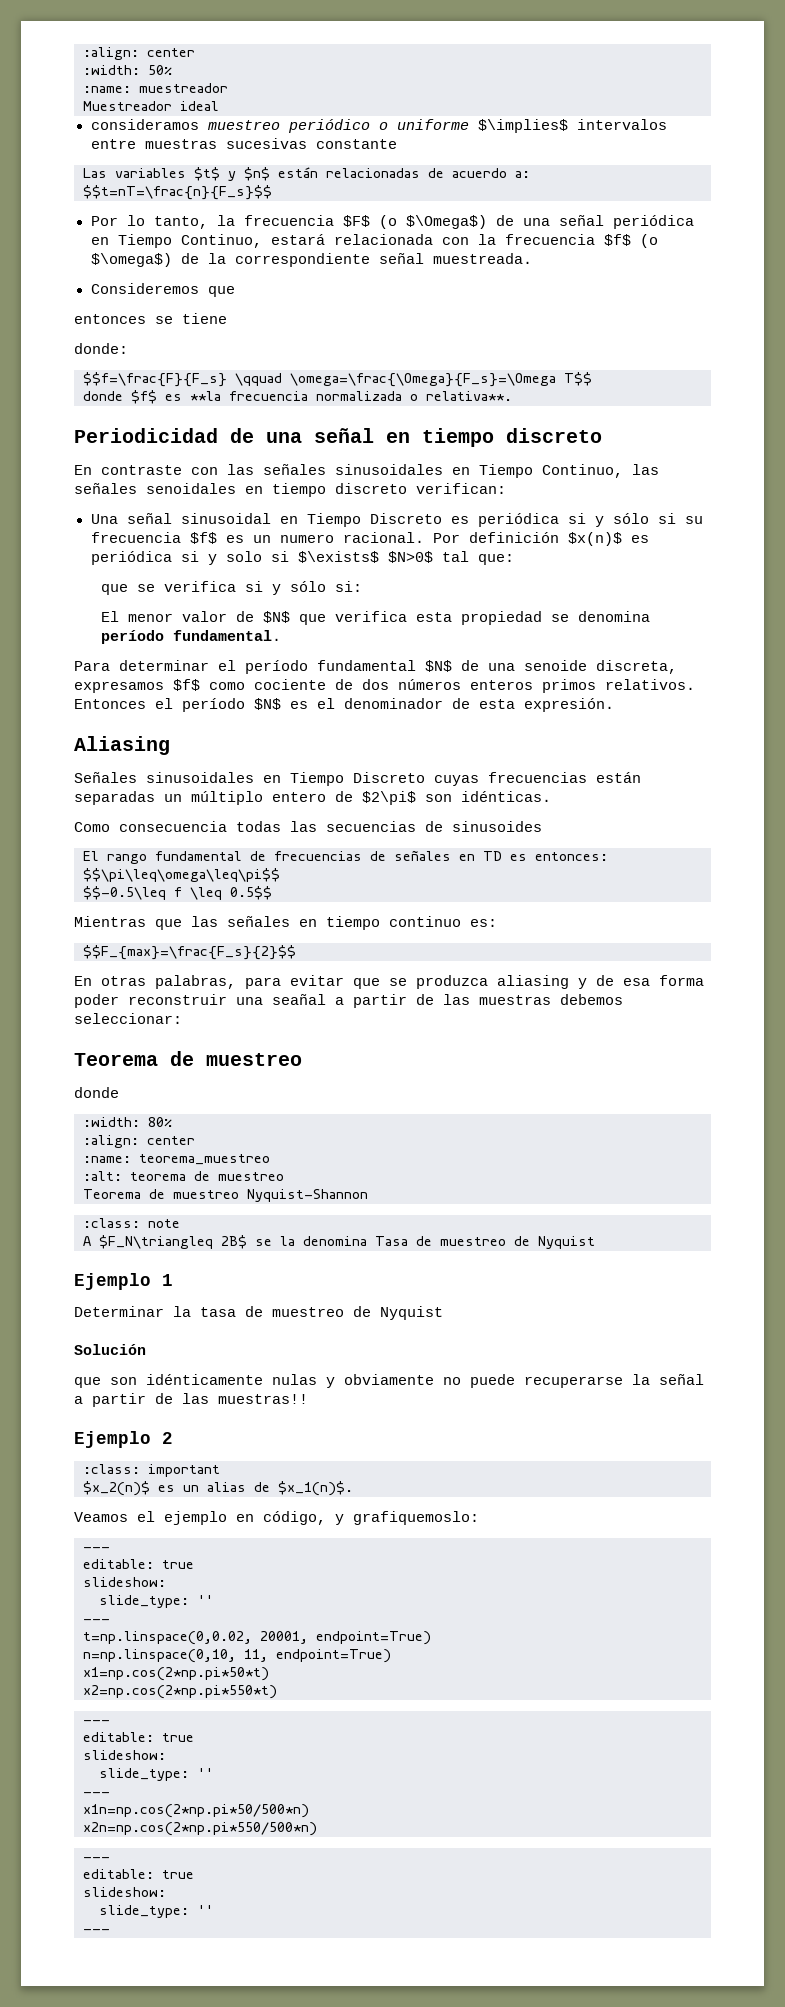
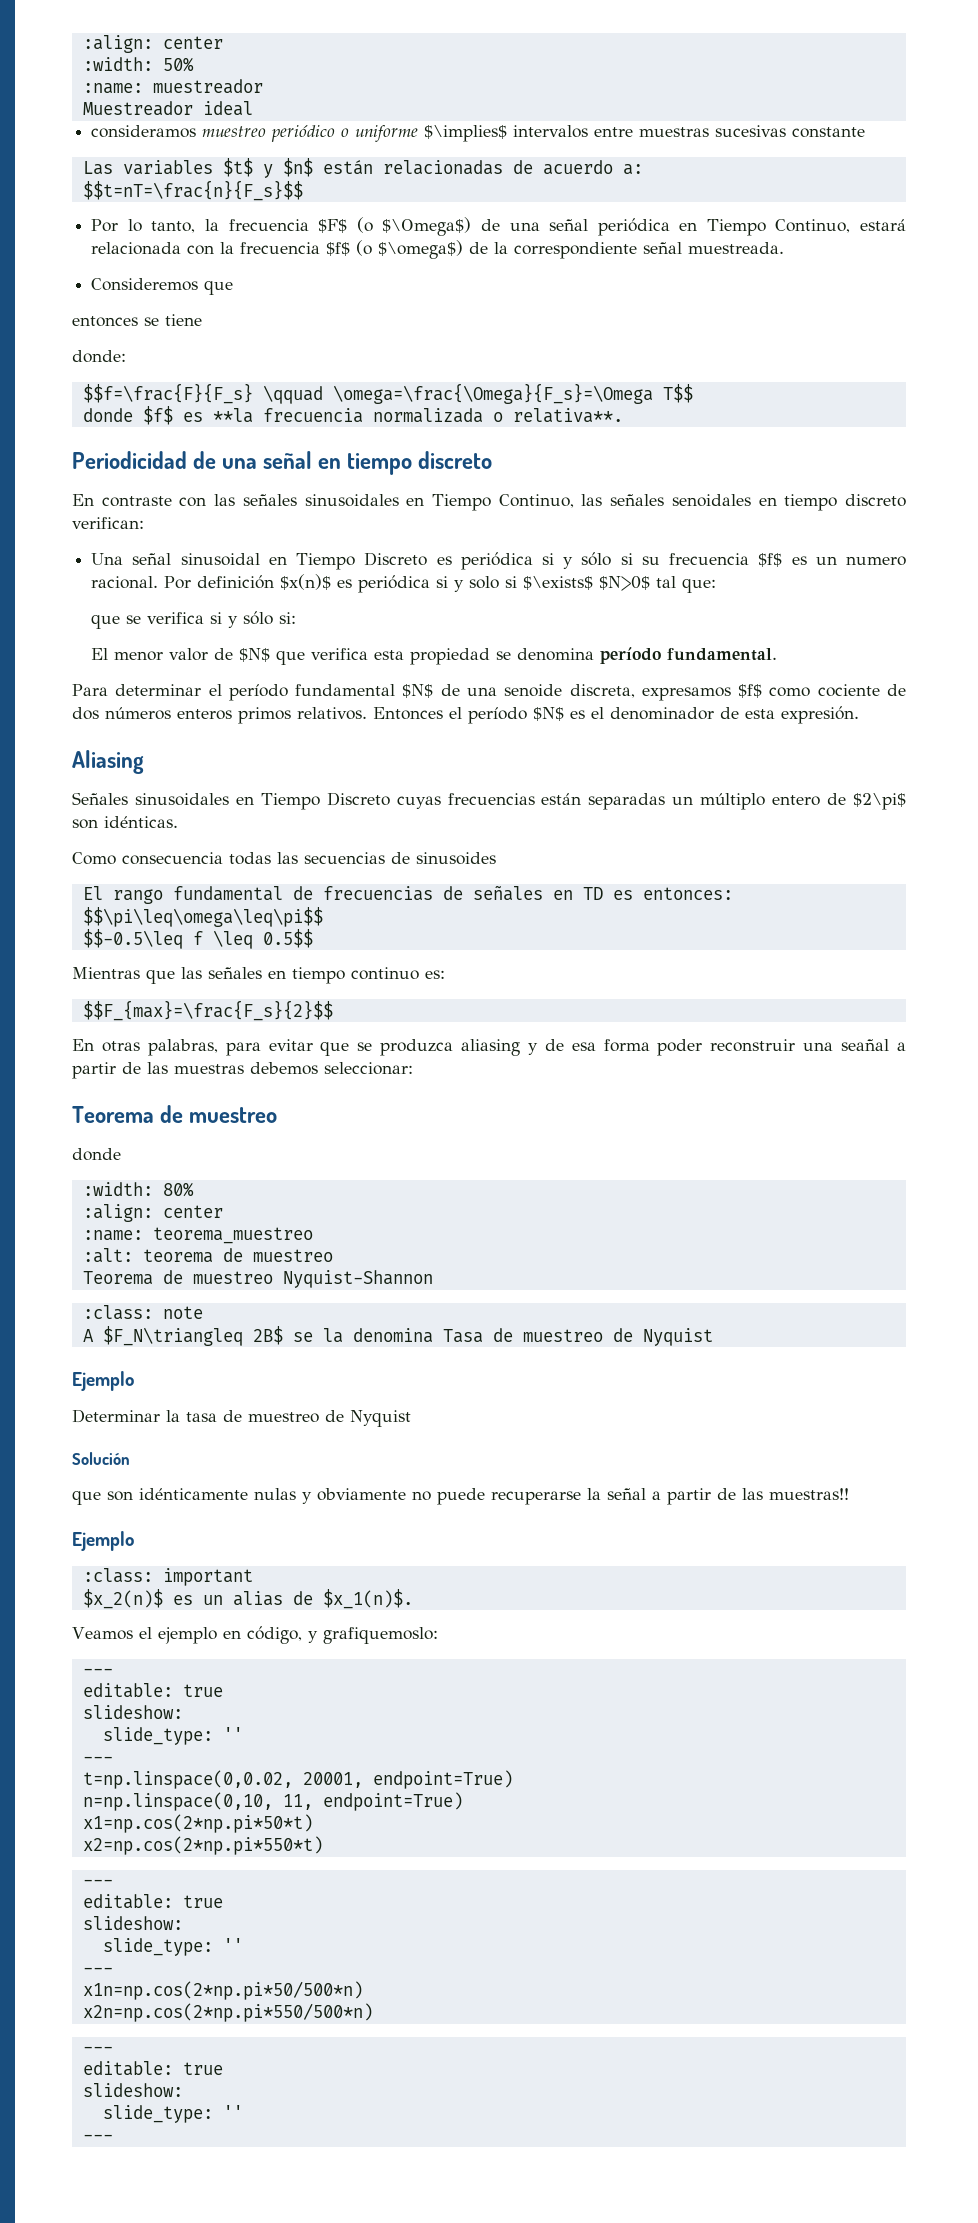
[162,1274,173,1286] 1 -> (134, 1381) none
[162,1432,173,1444] 2 -> (134, 1541) none

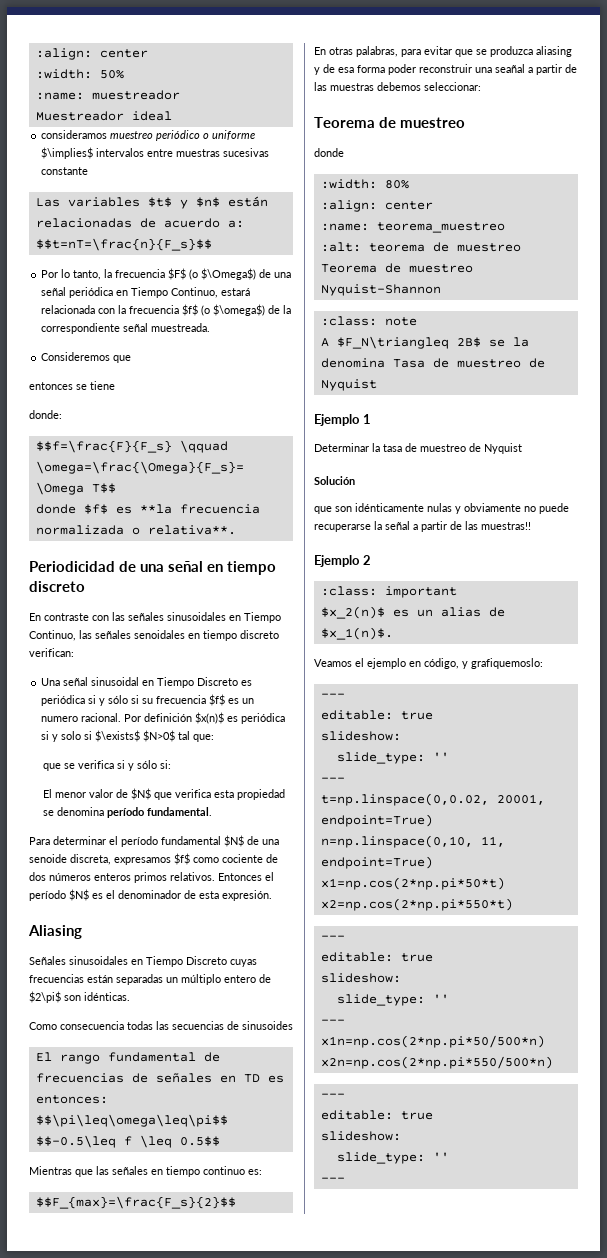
(134, 1381) none -> [362,414,371,424] 1
(134, 1541) none -> [362,555,371,565] 2

